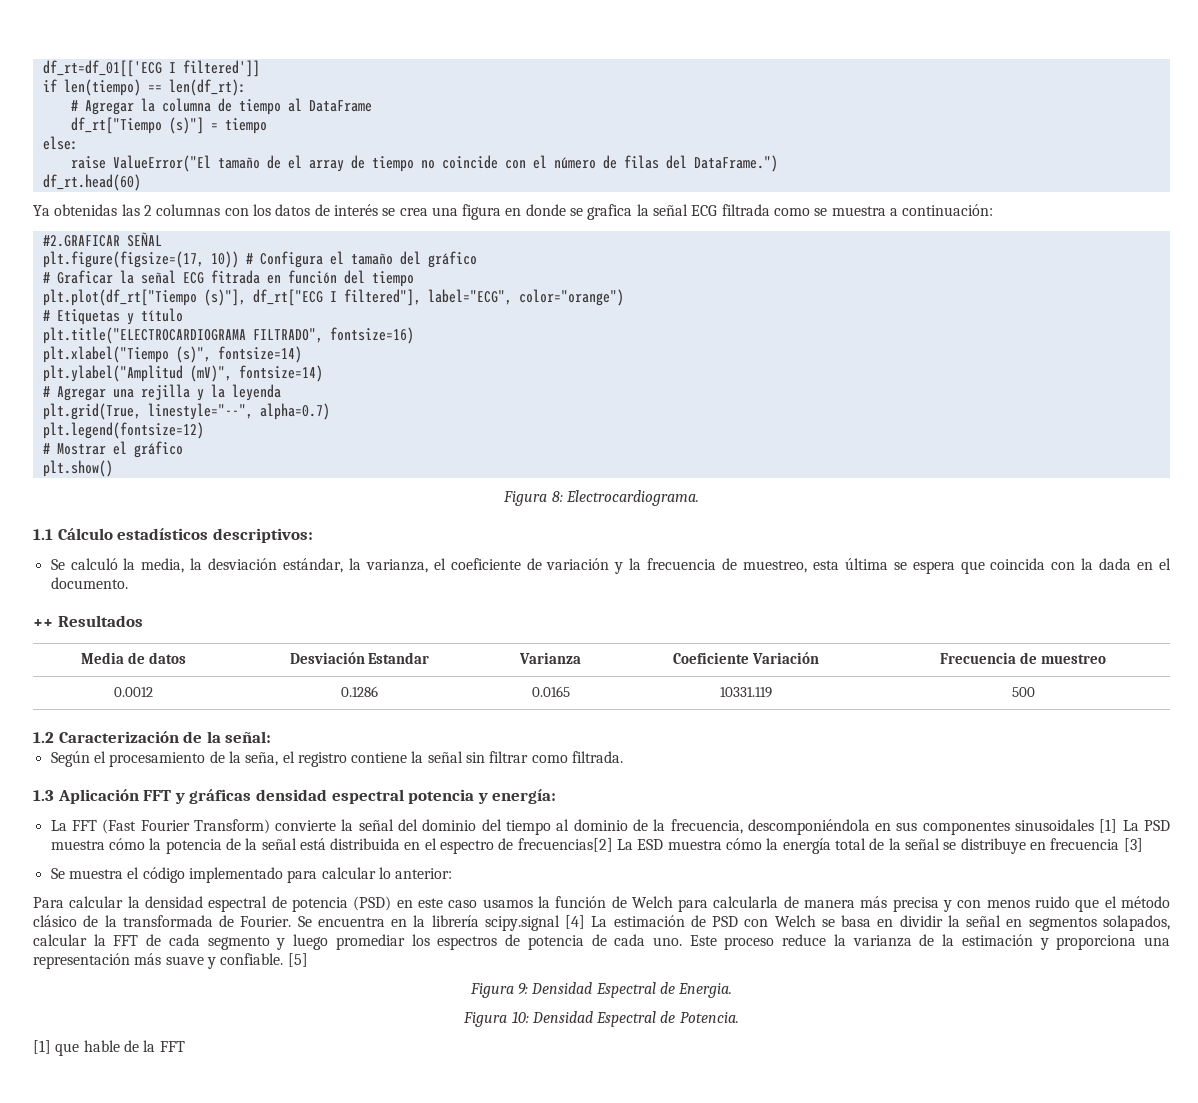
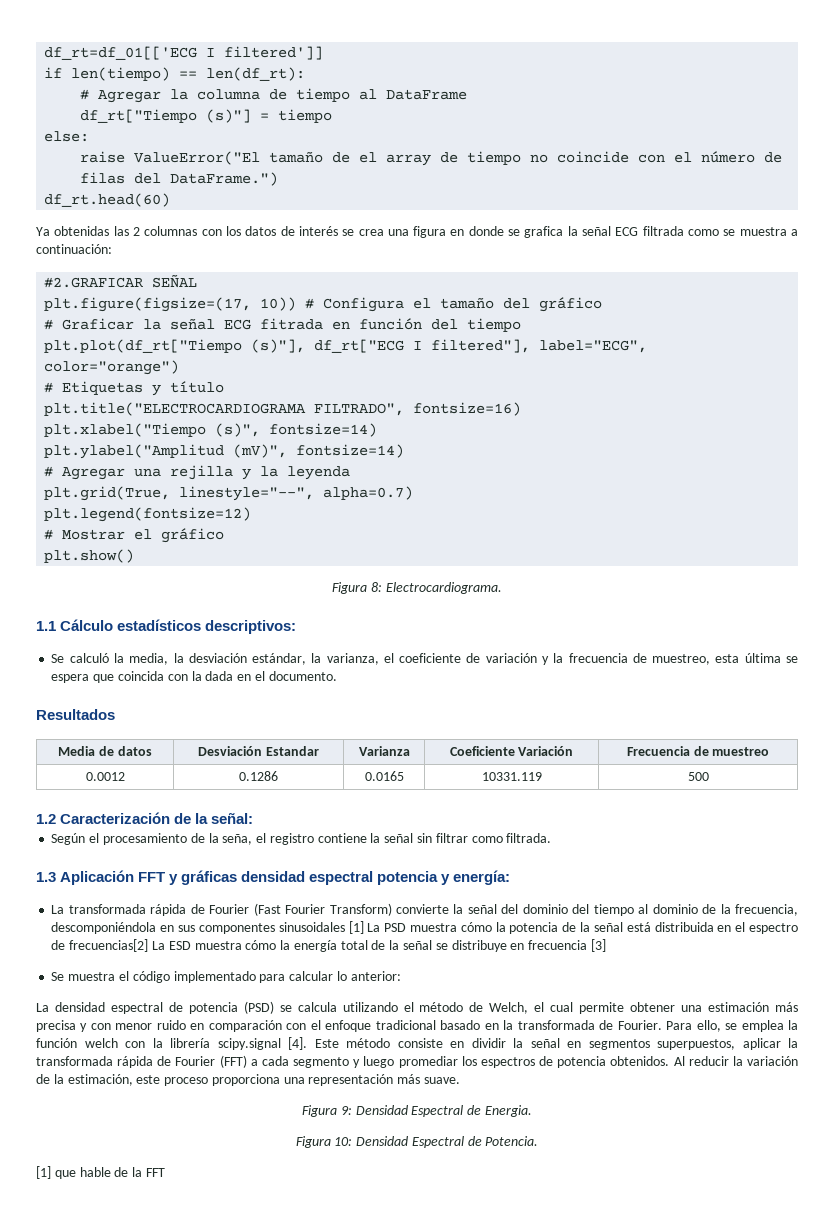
[33,619,53,627] ++ -> (337, 676) none
[71,820,97,831] FFT -> [68,904,250,916] transformada rápida de Fourier
[33,896,140,908] Para calcular la -> [36,1003,49,1012] La
[396,896,1170,912] [33,915,872,931] en este caso usamos la función de Welch para calcularla de manera más precisa y con menos ruido que el método clásico de la transformada de Fourier. Se encuentra en la librería scipy.signal [4] La estimación de PSD con Welch se basa -> [279,1002,798,1014] [36,1020,799,1032] [36,1037,443,1050] se calcula utilizando el método de Welch, el cual permite obtener una estimación más precisa y con menor ruido en comparación con el enfoque tradicional basado en la transformada de Fourier. Para ello, se emplea la función welch con la librería scipy.signal [4]. Este método consiste
[1102,915,1170,931] [33,934,162,946] solapados, calcular la FFT de -> [657,1038,798,1050] [36,1055,258,1068] superpuestos, aplicar la transformada rápida de Fourier (FFT) a
[591,934,1171,950] [33,953,308,969] de cada uno. Este proceso reduce la varianza de la estimación y proporciona una representación más suave y confiable. [5] -> [610,1056,798,1066] [36,1074,461,1086] obtenidos. Al reducir la variación de la estimación, este proceso proporciona una representación más suave.

